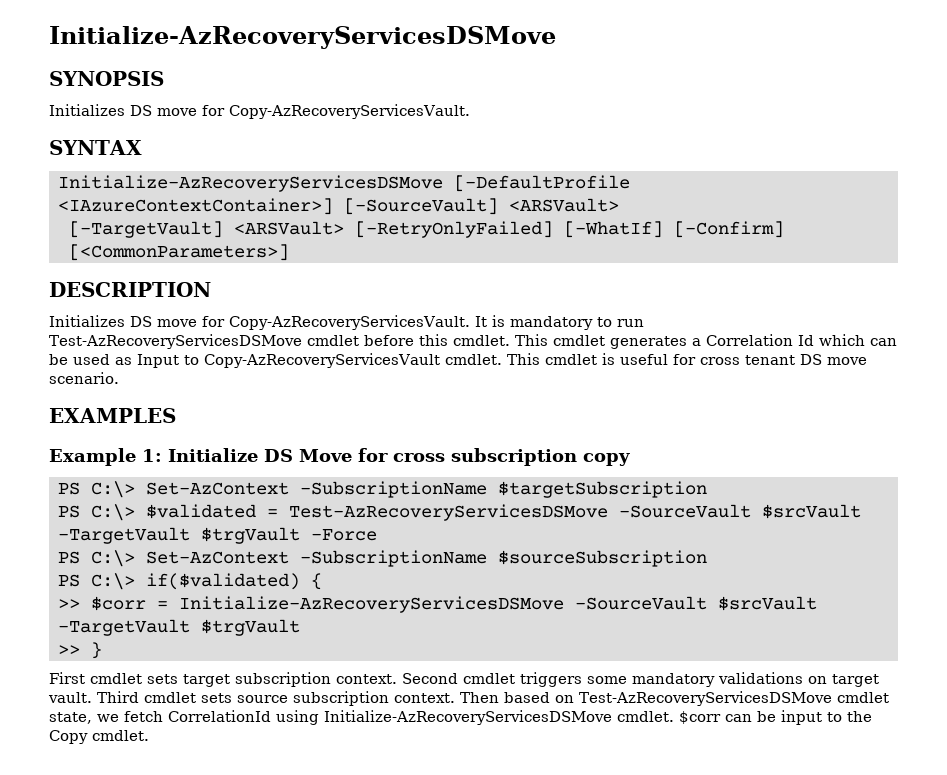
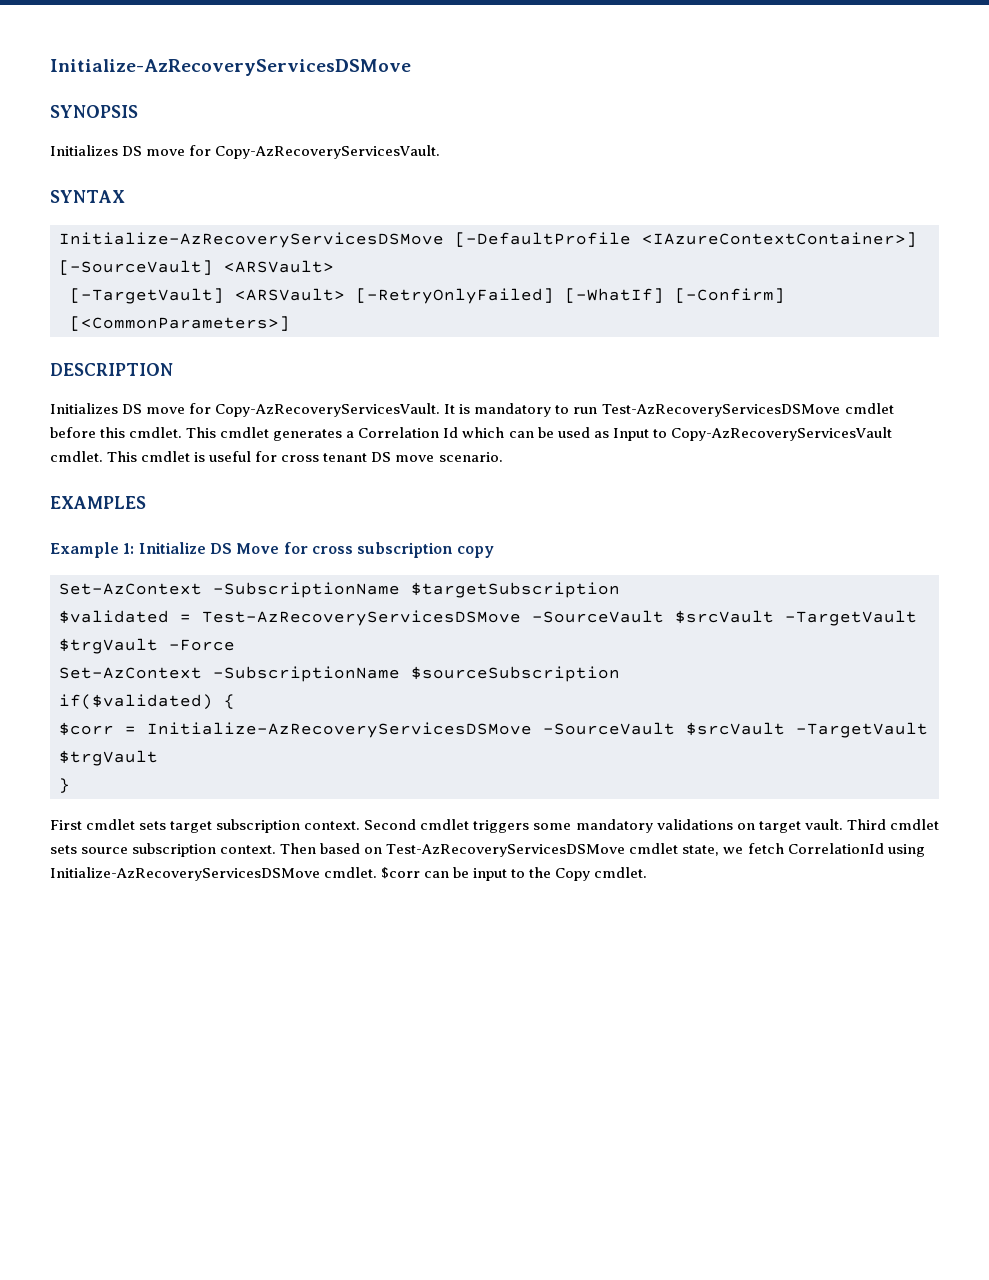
[58,481,135,498] PS C:\> -> (494, 552) none
[58,504,135,521] PS C:\> -> (620, 590) none
[58,550,135,567] PS C:\> -> (235, 645) none
[58,573,135,590] PS C:\> -> (620, 674) none
[58,599,80,609] >> -> (235, 701) none
[58,645,80,655] >> -> (158, 758) none

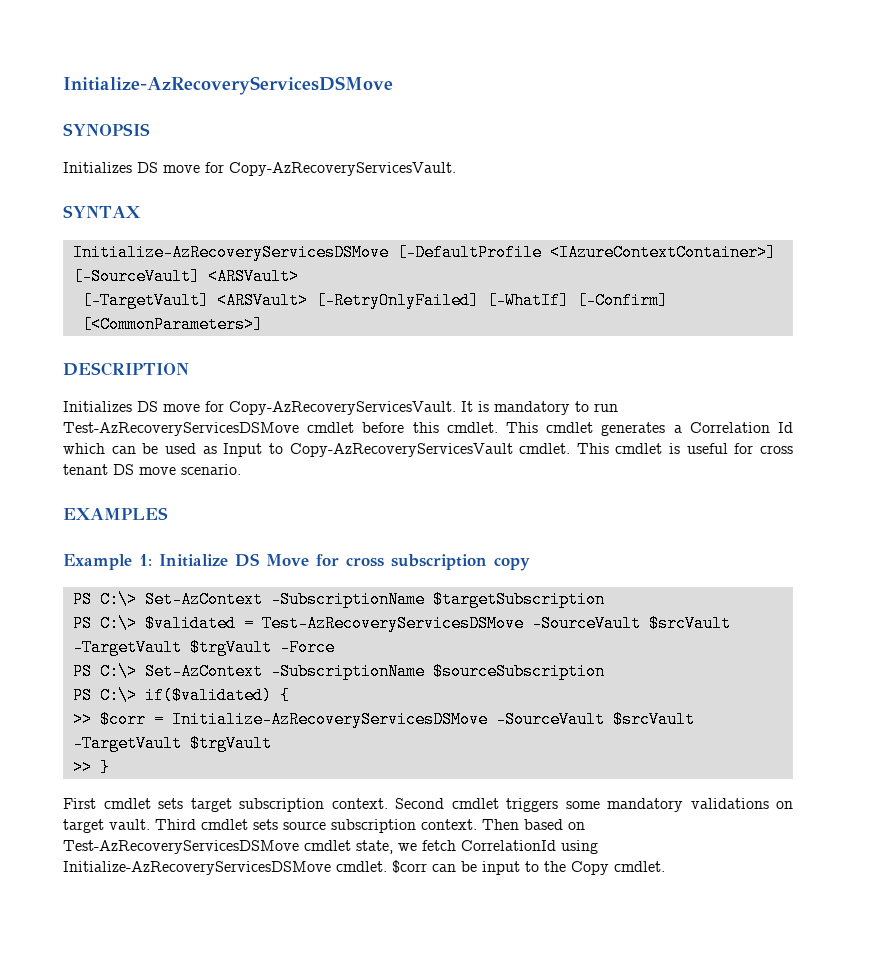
(494, 552) none -> [72,591,137,608] PS C:\>
(620, 590) none -> [72,615,137,632] PS C:\>
(235, 645) none -> [72,663,137,680] PS C:\>
(620, 674) none -> [72,687,137,704] PS C:\>
(235, 701) none -> [72,711,92,728] >>
(158, 758) none -> [72,759,92,776] >>

